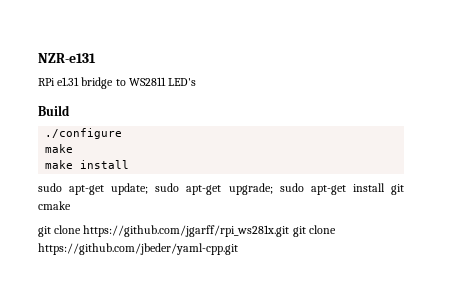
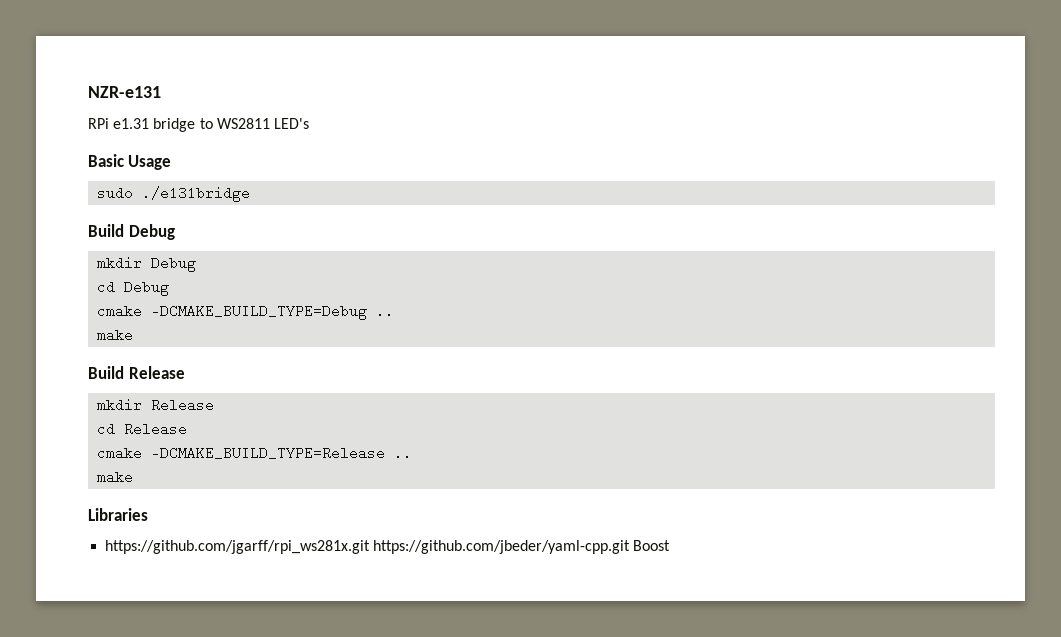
[38,105,70,116] [45,128,123,139] [45,144,74,153] [45,160,130,169] [38,183,404,195] [38,201,71,210] [38,225,336,237] [38,243,238,255] Build // ./configure // make // make install // sudo apt-get update; sudo apt-get upgrade; sudo apt-get install git cmake // git clone https://github.com/jgarff/rpi_ws281x.git git clone https://github.com/jbeder/yaml-cpp.git -> [88,154,172,170] [97,186,251,202] [88,224,175,240] [97,256,197,272] [97,280,170,296] [97,304,395,320] [97,328,134,342] [88,366,185,379] [97,398,215,412] [97,422,188,436] [97,446,413,460] [97,470,134,484] [88,508,148,521] [105,540,671,554] Basic Usage // sudo ./e131bridge // Build Debug // mkdir Debug // cd Debug // cmake -DCMAKE_BUILD_TYPE=Debug .. // make // Build Release // mkdir Release // cd Release // cmake -DCMAKE_BUILD_TYPE=Release .. // make // Libraries // https://github.com/jgarff/rpi_ws281x.git https://github.com/jbeder/yaml-cpp.git Boost

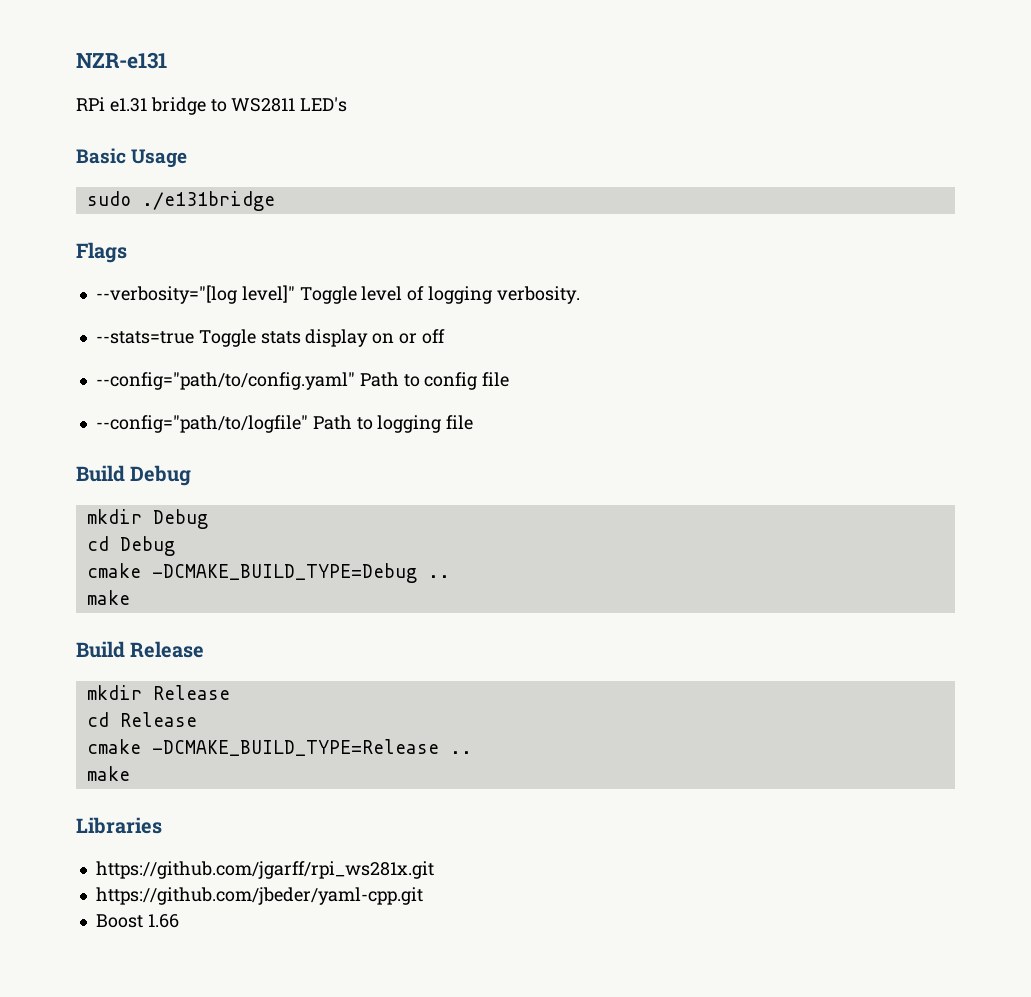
(251, 194) none -> [76,242,127,263] [95,285,580,304] [95,329,445,347] [95,372,510,390] [95,415,474,433] // Flags // --verbosity="[log level]" Toggle level of logging verbosity. // --stats=true Toggle stats display on or off // --config="path/to/config.yaml" Path to config file // --config="path/to/logfile" Path to logging file
(371, 547) none -> (434, 870) //
[633,540,671,551] Boost -> [95,914,179,928] // Boost 1.66

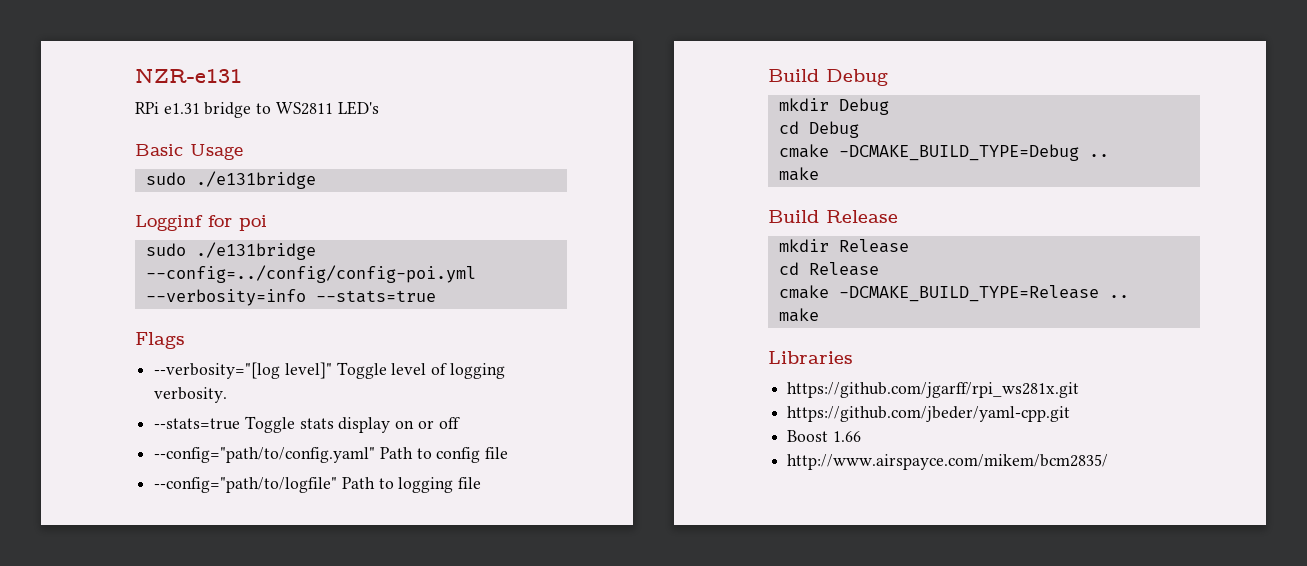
(275, 201) none -> [135,215,267,231] [145,242,316,260] [145,265,476,283] [145,289,436,306] // Logginf for poi // sudo ./e131bridge --config=../config/config-poi.yml --verbosity=info --stats=true
(179, 921) none -> [787,454,1109,470] // http://www.airspayce.com/mikem/bcm2835/

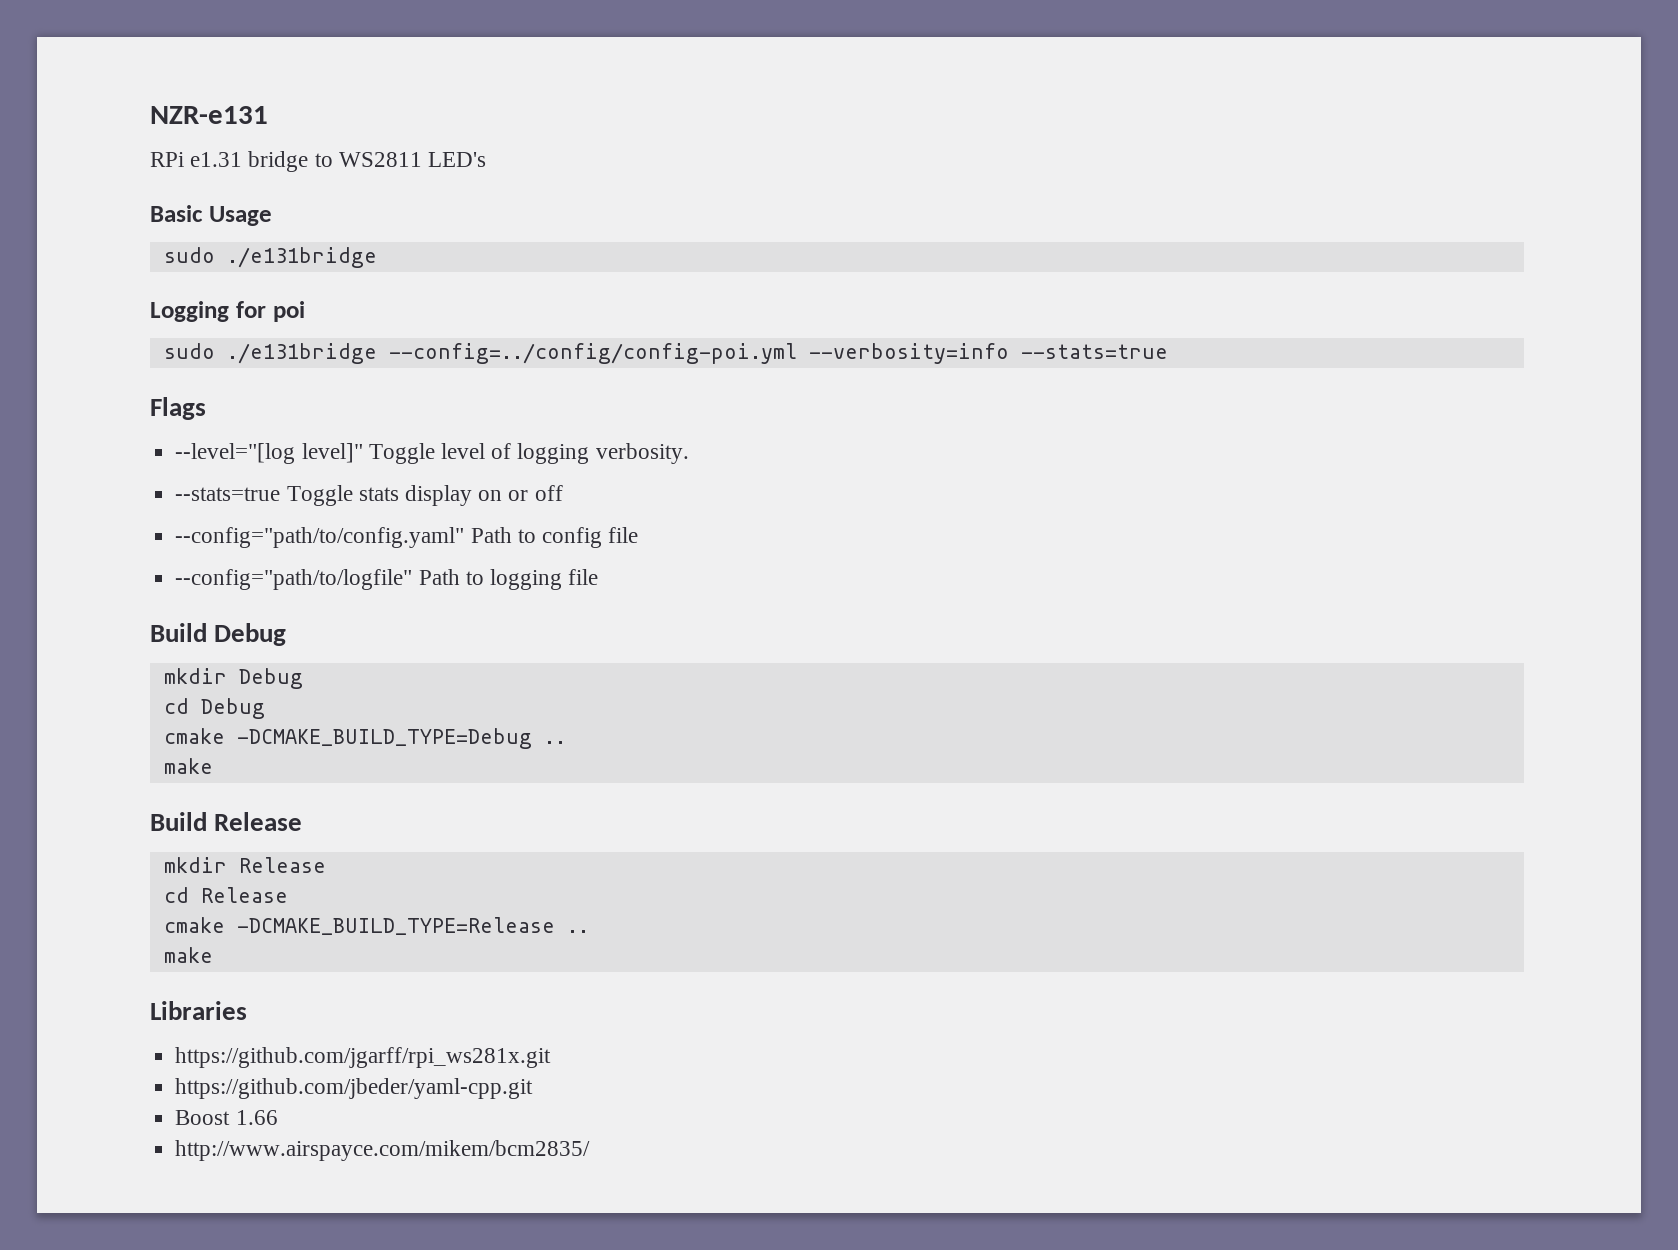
[135,215,203,231] Logginf -> [150,301,229,322] Logging
[154,362,281,379] --verbosity="[log -> [175,443,296,464] --level="[log

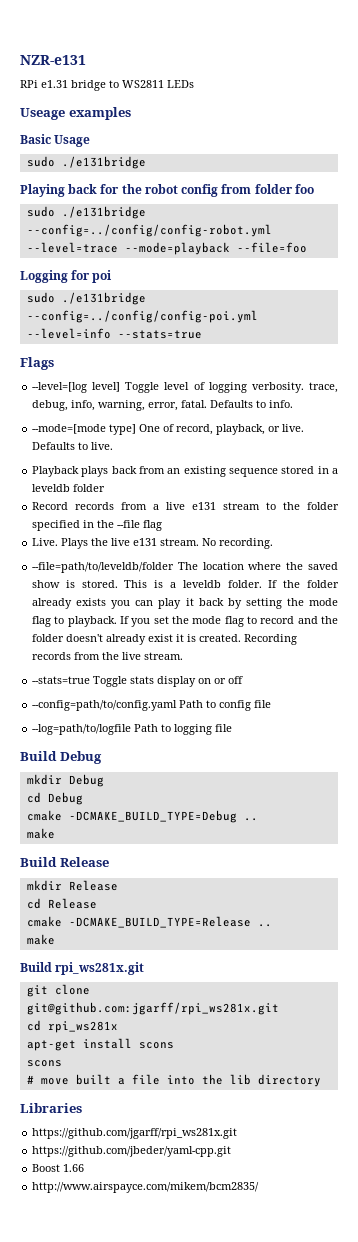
[428,152,487,167] LED's -> [167,80,194,88] [20,107,131,120] LEDs // Useage examples
(377, 257) none -> [20,184,314,197] [26,206,146,219] [26,224,272,237] [26,242,307,255] // Playing back for the robot config from folder foo // sudo ./e131bridge --config=../config/config-robot.yml --level=trace --mode=playback --file=foo
[808,343,1009,364] --verbosity=info -> [26,328,111,339] --level=info
[175,443,363,464] --level="[log level]" -> [32,382,121,393] --level=[log level]
(689, 453) none -> [309,382,338,393] [32,400,294,411] [32,424,305,435] [32,442,114,450] [32,466,338,477] [32,484,106,492] [32,502,339,510] [32,520,163,531] [32,538,274,549] [32,562,338,573] [32,580,339,588] [32,598,338,609] [32,616,338,627] [32,634,298,645] [32,652,184,660] trace, debug, info, warning, error, fatal. Defaults to info. // --mode=[mode type] One of record, playback, or live. Defaults to live. // Playback plays back from an existing sequence stored in a leveldb folder // Record records from a live e131 stream to the folder specified in the --file flag // Live. Plays the live e131 stream. No recording. // --file=path/to/leveldb/folder The location where the saved show is stored. This is a leveldb folder. If the folder already exists you can play it back by setting the mode flag to playback. If you set the mode flag to record and the folder doesn't already exist it is created. Recording records from the live stream.
[175,527,465,548] --config="path/to/config.yaml" -> [32,700,178,711] --config=path/to/config.yaml
[175,569,413,590] --config="path/to/logfile" -> [32,724,132,735] --log=path/to/logfile
(213, 955) none -> [20,962,145,975] [26,984,90,997] [26,1002,279,1015] [26,1020,118,1033] [26,1038,174,1051] [26,1060,62,1067] [26,1074,321,1087] // Build rpi_ws281x.git // git clone git@github.com:jgarff/rpi_ws281x.git // cd rpi_ws281x // apt-get install scons // scons // # move built a file into the lib directory

